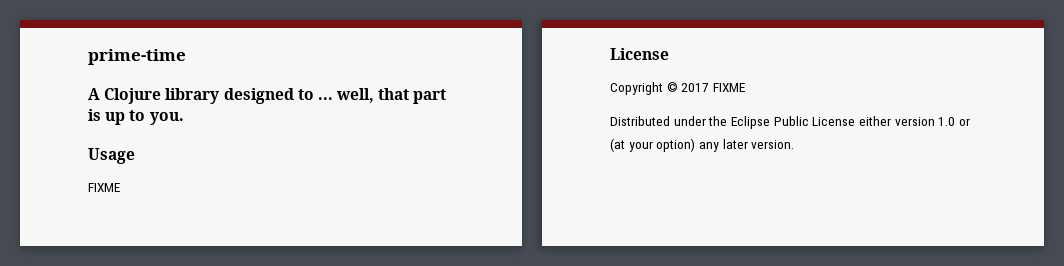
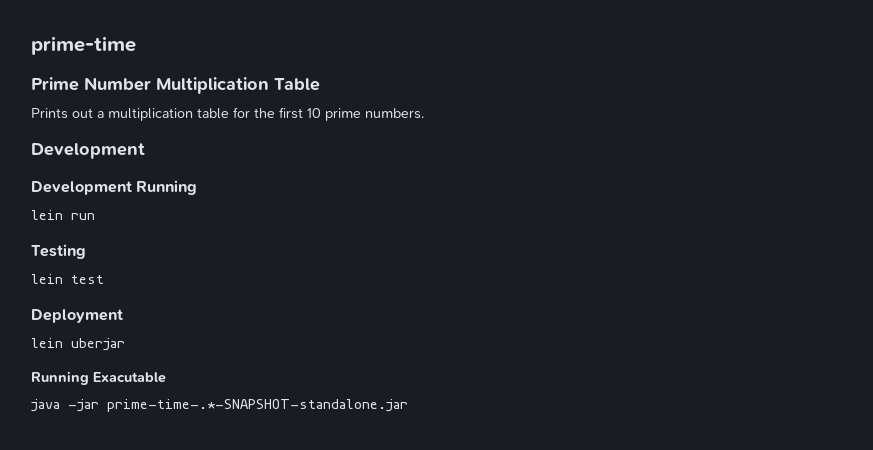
[88,88,447,104] [88,109,184,125] [88,148,135,164] [88,183,120,192] [610,48,669,60] [610,82,745,95] [610,116,970,129] [610,138,795,152] A Clojure library designed to ... well, that part is up to you. // Usage // FIXME // License // Copyright © 2017 FIXME // Distributed under the Eclipse Public License either version 1.0 or (at your option) any later version. -> [31,77,320,94] [31,107,424,121] [31,143,145,159] [31,180,198,195] [31,210,95,220] [31,244,86,259] [31,274,104,284] [31,309,123,323] [31,338,125,351] [31,371,166,385] [31,399,408,412] Prime Number Multiplication Table // Prints out a multiplication table for the first 10 prime numbers. // Development // Development Running // lein run // Testing // lein test // Deployment // lein uberjar // Running Exacutable // java -jar prime-time-.*-SNAPSHOT-standalone.jar

